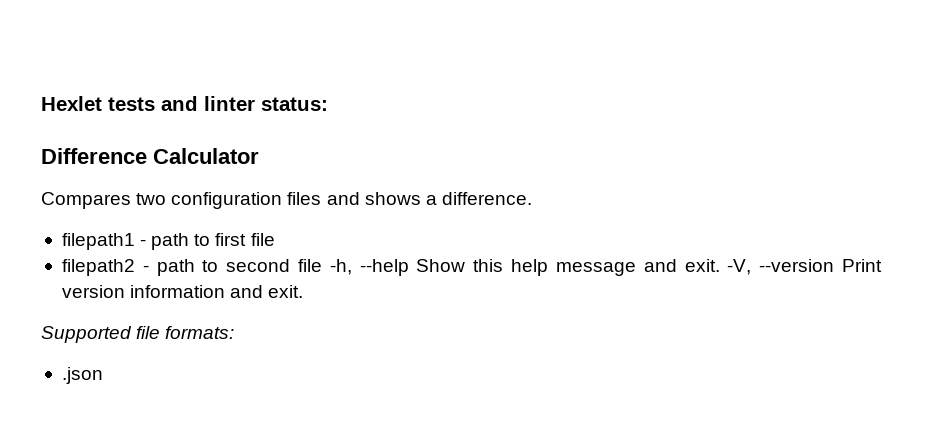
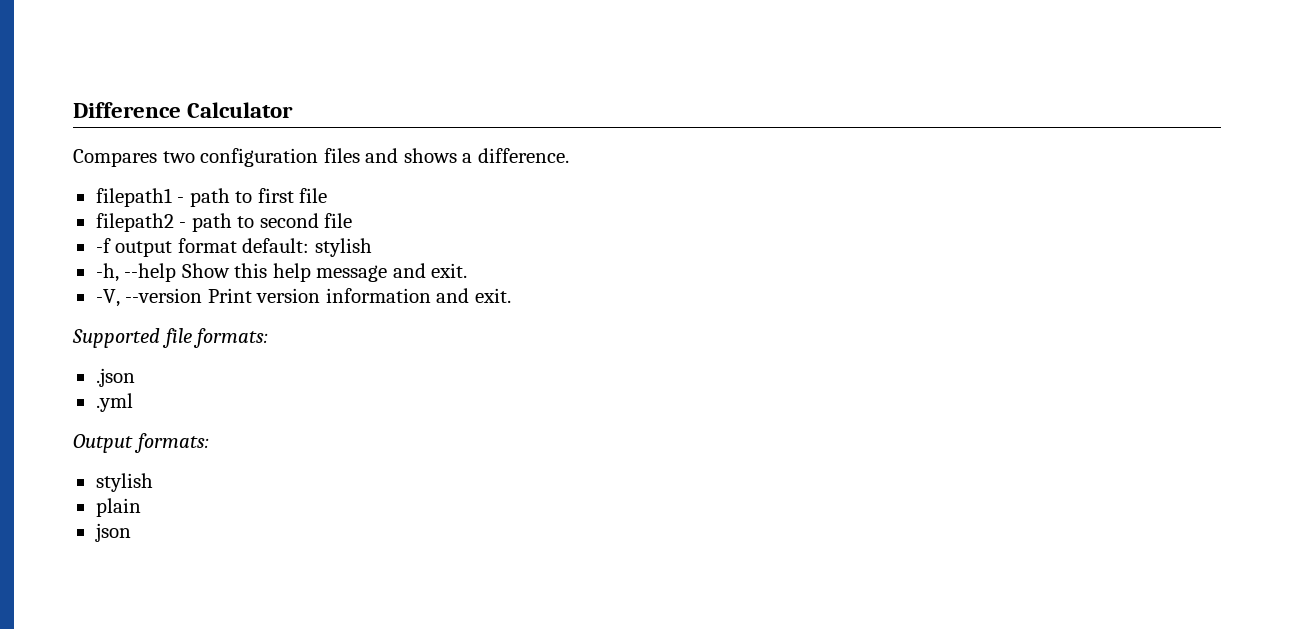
[41,96,328,111] Hexlet tests and linter status: // -> (73, 110) none
(322, 265) none -> [95,238,372,257] // -f output format default: stylish //
(720, 265) none -> (468, 270) //
(103, 375) none -> [95,393,133,412] [73,433,209,453] [95,473,153,492] [95,498,141,517] [94,523,131,542] // .yml // Output formats: // stylish // plain // json

